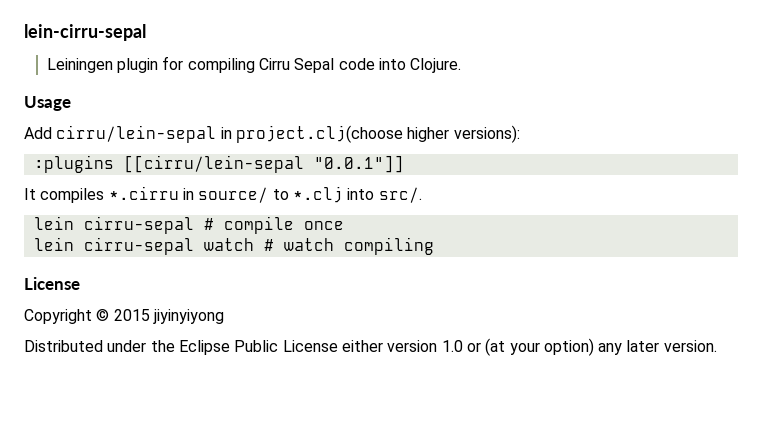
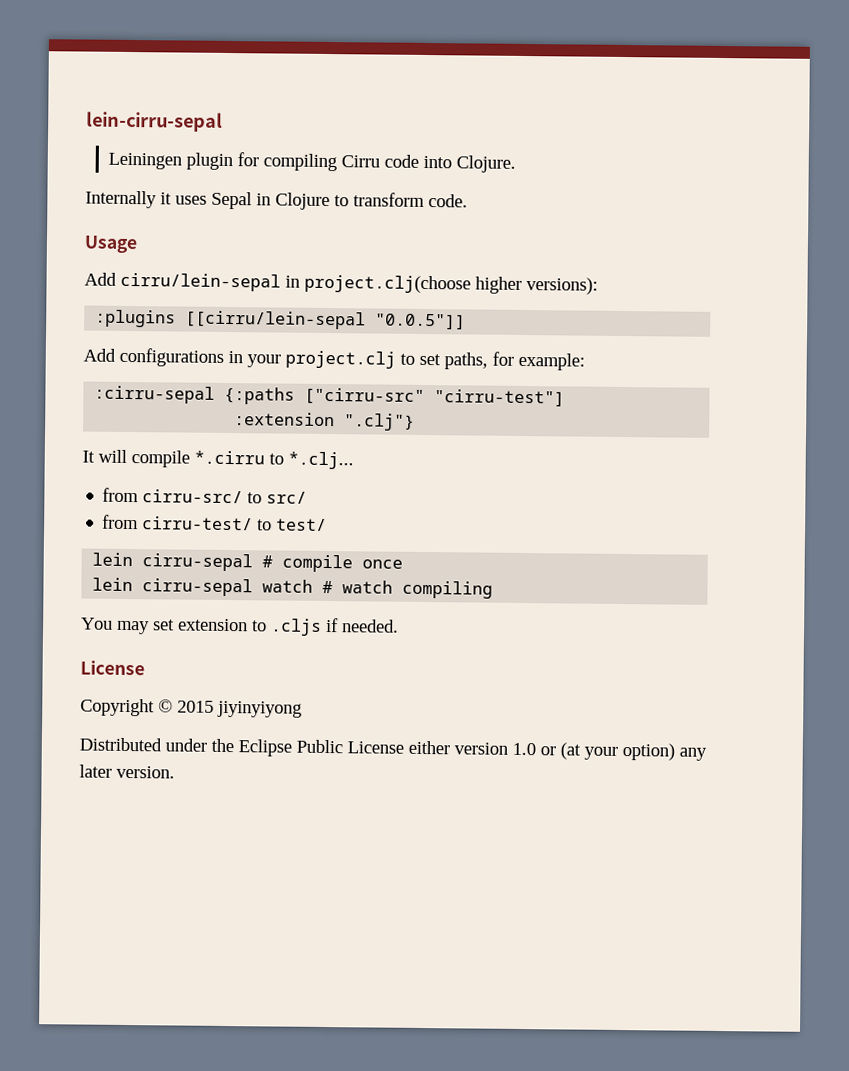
[294,58,335,73] Sepal -> (381, 161) none
(462, 65) none -> [85,190,468,211] // Internally it uses Sepal in Clojure to transform code.
[313,155,404,173] [24,186,422,203] "0.0.1"]] // It compiles *.cirru in source/ to *.clj into src/. -> [375,313,467,330] [83,347,585,371] [94,385,566,407] [234,412,416,431] [82,449,354,470] [102,487,308,504] [102,514,328,532] "0.0.5"]] // Add configurations in your project.clj to set paths, for example: // :cirru-sepal {:paths ["cirru-src" "cirru-test"] // :extension ".clj"} // It will compile *.cirru to *.clj... // from cirru-src/ to src/ // from cirru-test/ to test/
(434, 246) none -> [81,617,399,636] // You may set extension to .cljs if needed.

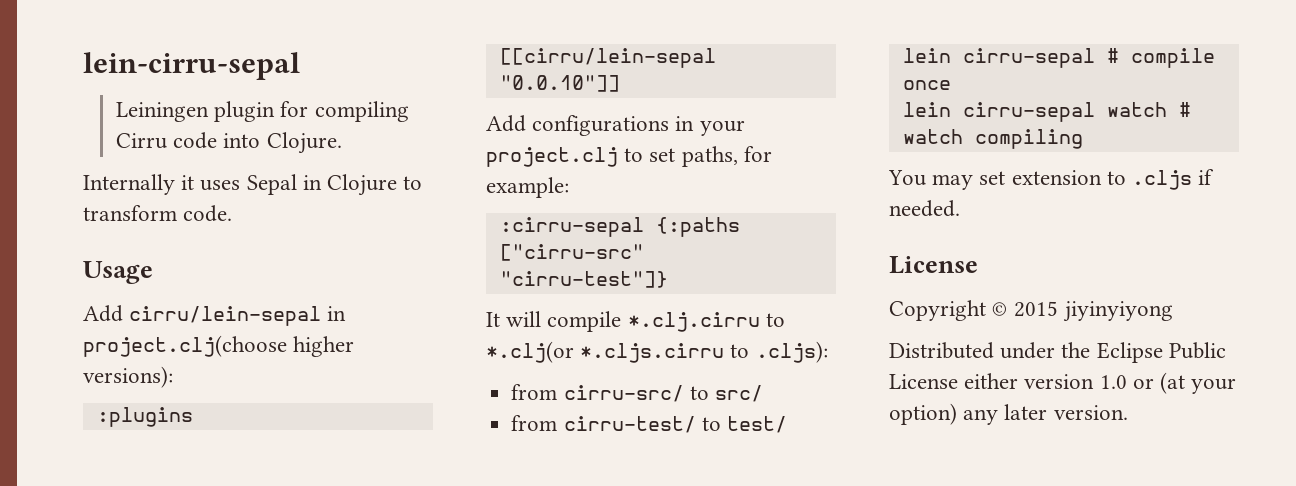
[375,313,467,330] "0.0.5"]] -> [499,75,620,92] "0.0.10"]]
[434,389,566,407] [234,412,416,431] "cirru-test"] // :extension ".clj"} -> [499,271,668,288] "cirru-test"]}
[194,450,354,470] *.cirru to *.clj... -> [627,312,785,332] [486,341,828,363] *.clj.cirru to *.clj(or *.cljs.cirru to .cljs):

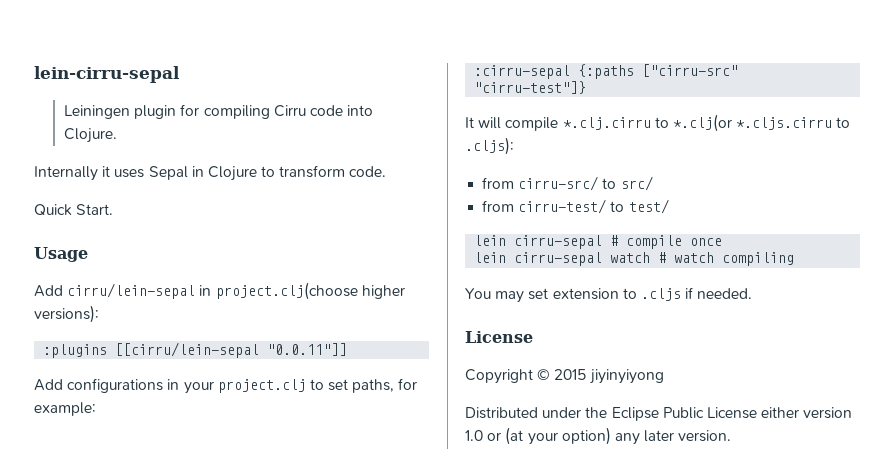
(233, 213) none -> [34,204,114,216] // Quick Start.
[499,75,620,92] "0.0.10"]] -> [267,343,348,356] "0.0.11"]]

